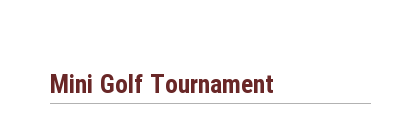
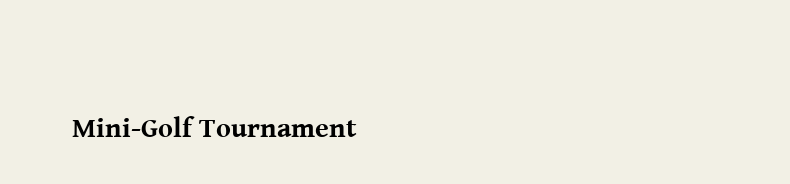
[50,74,143,93] Mini Golf -> [72,116,195,137] Mini-Golf

